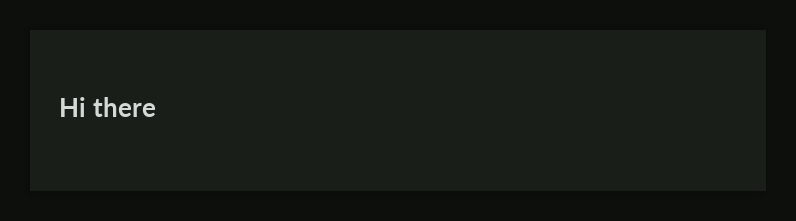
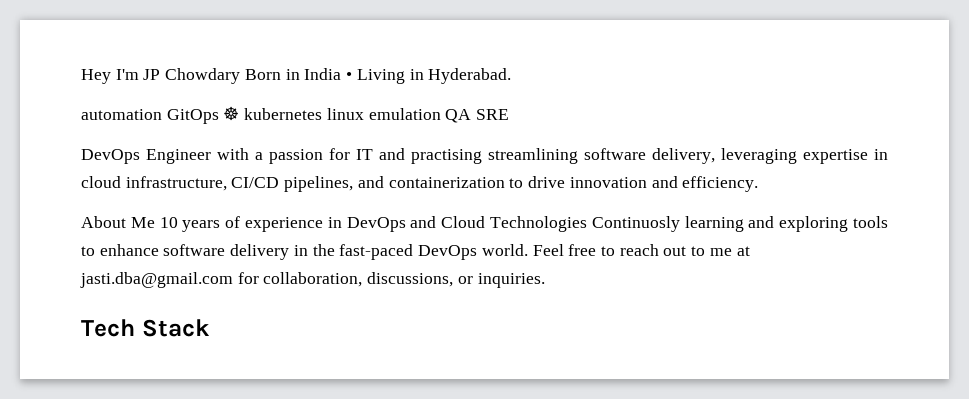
[59,97,157,117] Hi there -> [81,68,512,84] [81,106,510,124] [81,148,888,164] [81,176,759,192] [81,216,888,232] [81,244,750,260] [80,272,545,288] [81,319,210,337] Hey I'm JP Chowdary Born in India • Living in Hyderabad. // automation GitOps ☸ kubernetes linux emulation QA SRE // DevOps Engineer with a passion for IT and practising streamlining software delivery, leveraging expertise in cloud infrastructure, CI/CD pipelines, and containerization to drive innovation and efficiency. // About Me 10 years of experience in DevOps and Cloud Technologies Continuosly learning and exploring tools to enhance software delivery in the fast-paced DevOps world. Feel free to reach out to me at jasti.dba@gmail.com for collaboration, discussions, or inquiries. // Tech Stack

